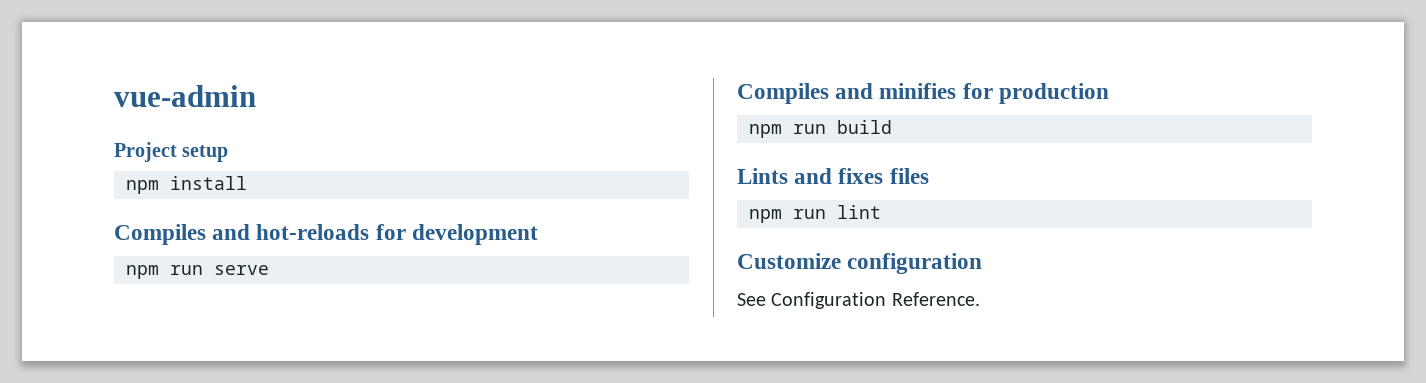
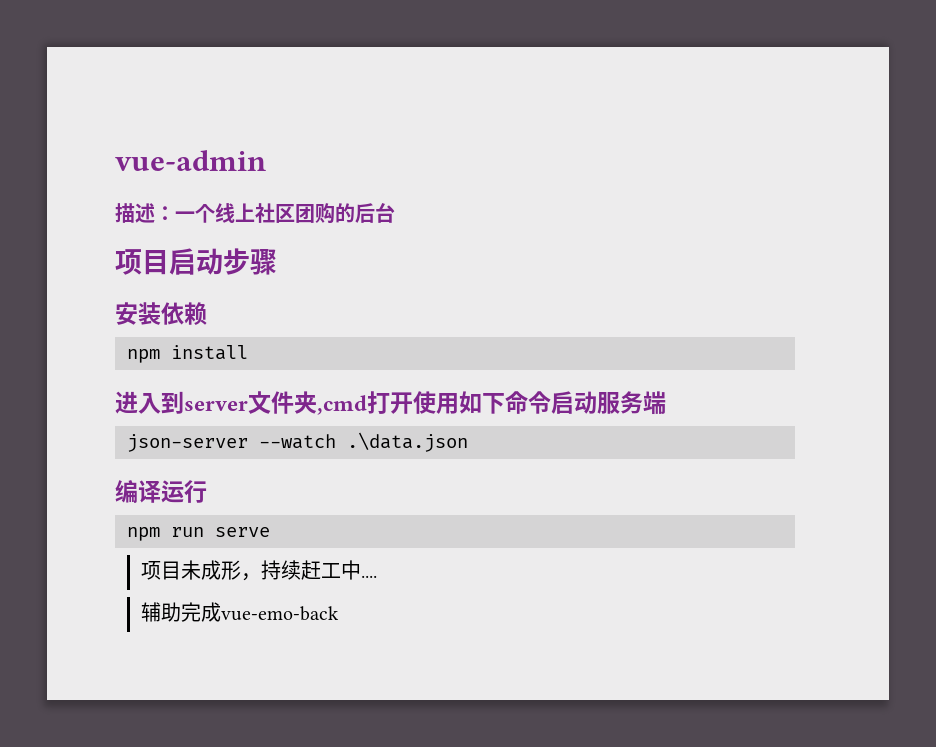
[114,142,229,162] [126,176,247,194] [114,224,538,245] [126,265,269,279] [737,83,1109,104] [749,120,892,138] [737,168,929,184] [749,205,881,223] [737,253,983,274] [737,292,980,309] Project setup // npm install // Compiles and hot-reloads for development // npm run serve // Compiles and minifies for production // npm run build // Lints and fixes files // npm run lint // Customize configuration // See Configuration Reference. -> [115,203,395,224] [115,248,277,275] [115,302,207,325] [127,345,248,363] [115,391,666,415] [127,432,468,452] [115,480,207,503] [127,527,270,541] [140,560,377,581] [140,602,339,622] 描述：一个线上社区团购的后台 // 项目启动步骤 // 安装依赖 // npm install // 进入到server文件夹,cmd打开使用如下命令启动服务端 // json-server --watch .\data.json // 编译运行 // npm run serve // 项目未成形，持续赶工中.... // 辅助完成vue-emo-back

